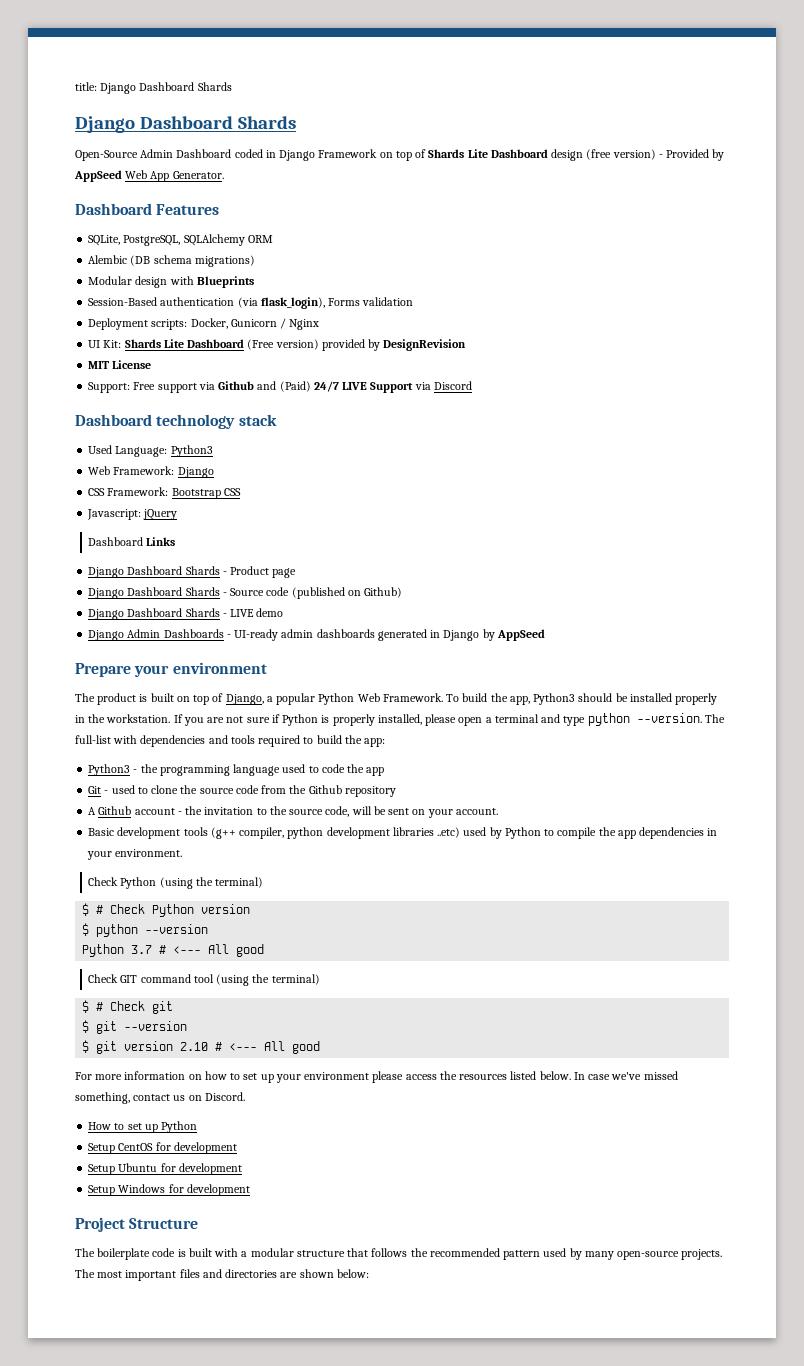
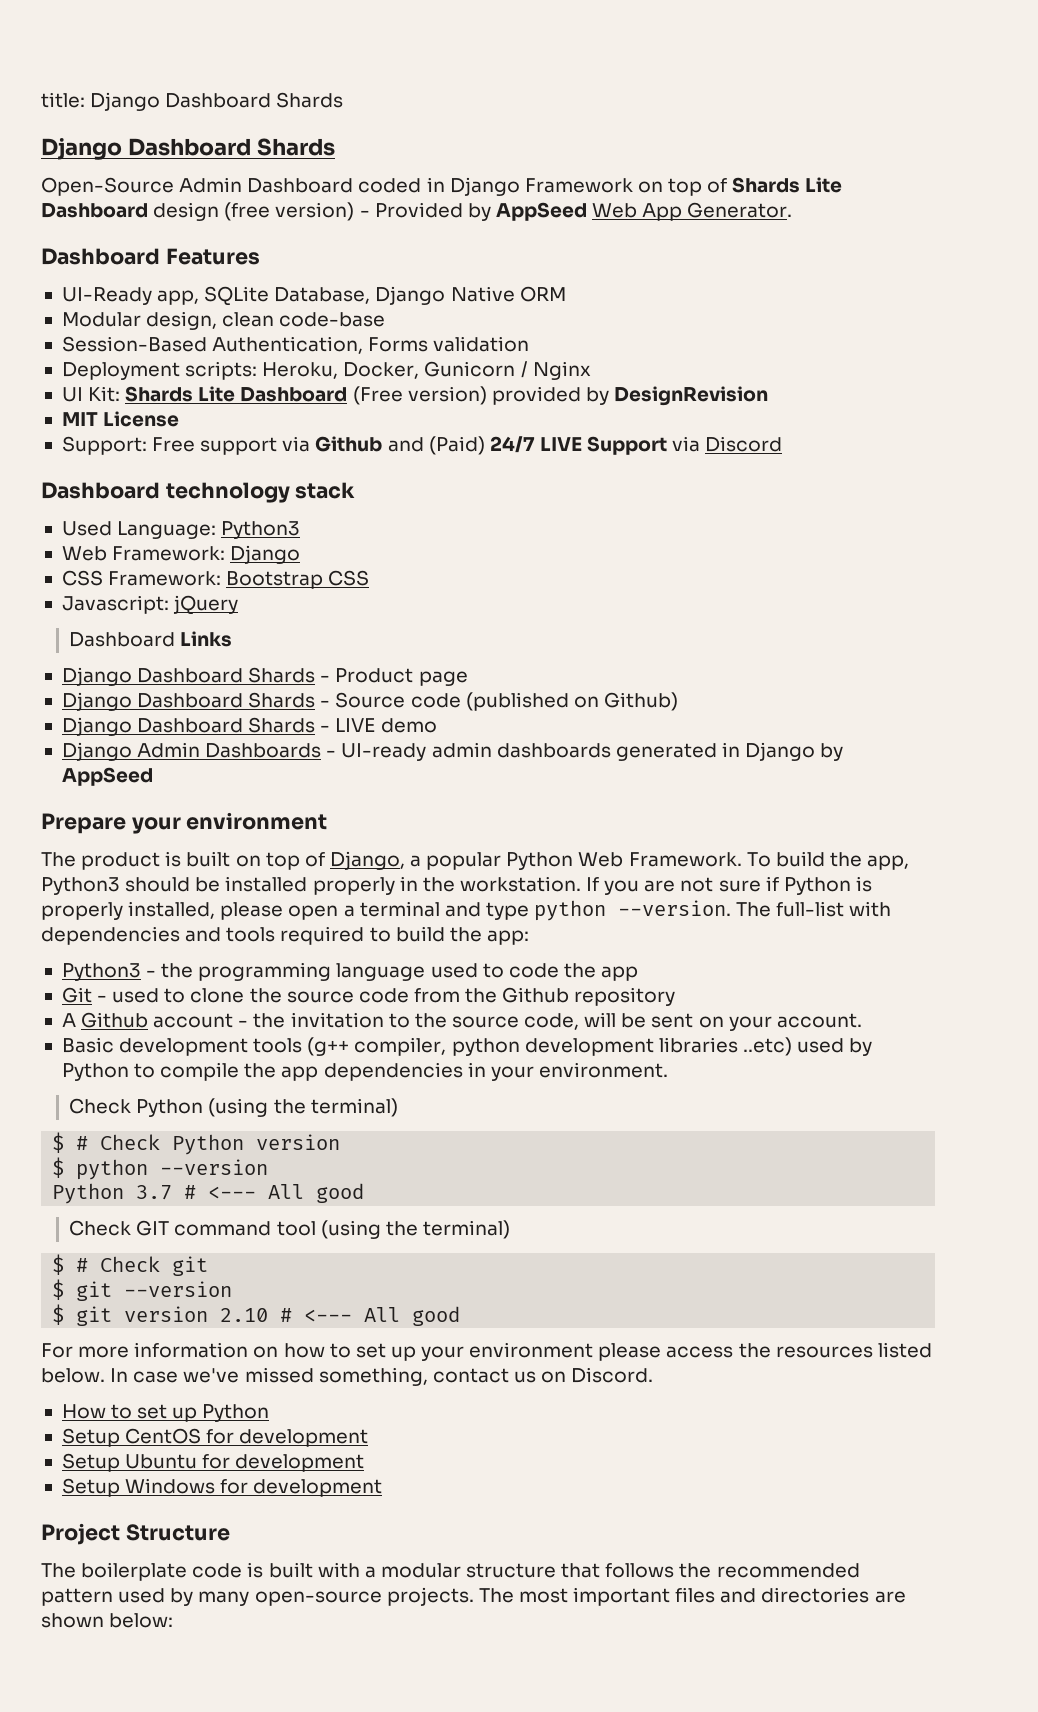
[88,234,273,246] [88,255,255,267] [88,276,254,288] [88,297,325,309] SQLite, PostgreSQL, SQLAlchemy ORM // Alembic (DB schema migrations) // Modular design with Blueprints // Session-Based authentication (via flask_login), -> [61,286,566,306] [61,311,386,330] [61,336,364,354] UI-Ready app, SQLite Database, Django Native ORM // Modular design, clean code-base // Session-Based Authentication,
(188, 324) none -> [262,362,339,379] Heroku,

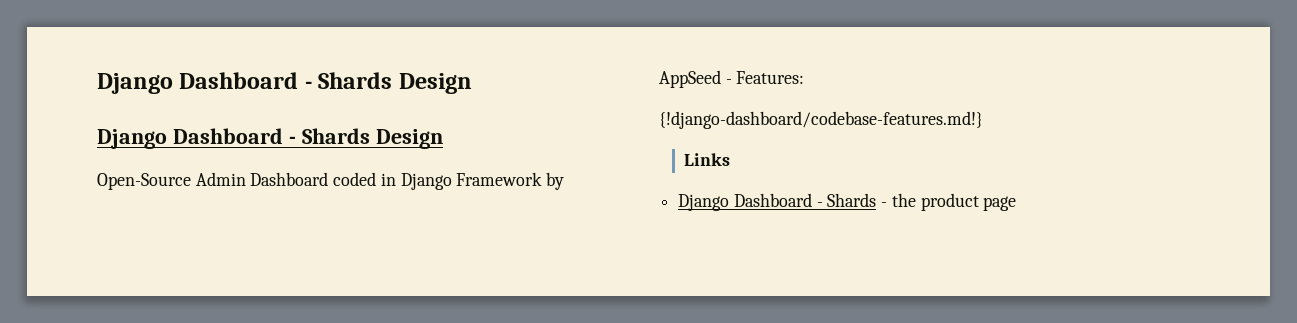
[41,92,344,111] [41,138,335,160] title: Django Dashboard Shards // Django Dashboard Shards -> [97,72,472,94] [97,128,443,149] Django Dashboard - Shards Design // Django Dashboard - Shards Design
[637,177,843,196] [41,202,793,221] [41,248,260,265] [61,286,566,306] [61,311,386,330] [61,336,530,354] [61,361,591,380] [61,386,769,406] [61,411,180,427] [61,436,783,455] [41,482,356,503] [61,521,301,539] [61,545,301,564] [61,570,370,589] [61,595,239,615] [69,632,176,647] on top of Shards Lite Dashboard design (free version) - Provided by AppSeed Web App Generator. // Dashboard Features // UI-Ready app, SQLite Database, Django Native ORM // Modular design, clean code-base // Session-Based Authentication, Forms validation // Deployment scripts: Heroku, Docker, Gunicorn / Nginx // UI Kit: Shards Lite Dashboard (Free version) provided by DesignRevision // MIT License // Support: Free support via Github and (Paid) 24/7 LIVE Support via Discord // Dashboard technology stack // Used Language: Python3 // Web Framework: Django // CSS Framework: Bootstrap CSS // Javascript: jQuery // Dashboard -> [546,172,565,190] [659,70,805,88] [659,111,983,129] by AppSeed - Features: // {!django-dashboard/codebase-features.md!} //
[248,667,414,683] Shards - Product -> [816,193,979,211] - Shards - the product
[61,692,678,711] [61,717,437,736] [61,742,844,761] [61,767,153,786] [41,812,328,834] [41,851,910,870] [41,876,872,895] [41,900,892,921] [41,926,529,945] [61,962,639,981] [61,987,676,1006] [61,1012,862,1031] [61,1037,873,1056] [61,1062,668,1081] [69,1098,398,1117] [52,1132,341,1155] [52,1157,269,1180] [52,1183,365,1204] [69,1220,510,1239] [52,1254,209,1276] [52,1279,233,1301] [52,1304,461,1326] [41,1342,932,1361] [41,1367,654,1386] [61,1404,270,1422] [61,1428,369,1447] [61,1453,365,1472] [61,1478,383,1497] [41,1523,230,1545] [41,1562,860,1581] [41,1587,906,1606] [41,1613,174,1628] // Django Dashboard Shards - Source code (published on Github) // Django Dashboard Shards - LIVE demo // Django Admin Dashboards - UI-ready admin dashboards generated in Django by AppSeed // Prepare your environment // The product is built on top of Django, a popular Python Web Framework. To build the app, Python3 should be installed properly in the workstation. If you are not sure if Python is properly installed, please open a terminal and type python --version. The full-list with dependencies and tools required to build the app: // Python3 - the programming language used to code the app // Git - used to clone the source code from the Github repository // A Github account - the invitation to the source code, will be sent on your account. // Basic development tools (g++ compiler, python development libraries ..etc) used by Python to compile the app dependencies in your environment. // Check Python (using the terminal) // $ # Check Python version // $ python --version // Python 3.7 # <--- All good // Check GIT command tool (using the terminal) // $ # Check git // $ git --version // $ git version 2.10 # <--- All good // For more information on how to set up your environment please access the resources listed below. In case we've missed something, contact us on Discord. // How to set up Python // Setup CentOS for development // Setup Ubuntu for development // Setup Windows for development // Project Structure // The boilerplate code is built with a modular structure that follows the recommended pattern used by many open-source projects. The most important files and directories are shown below: -> (1017, 203) none

